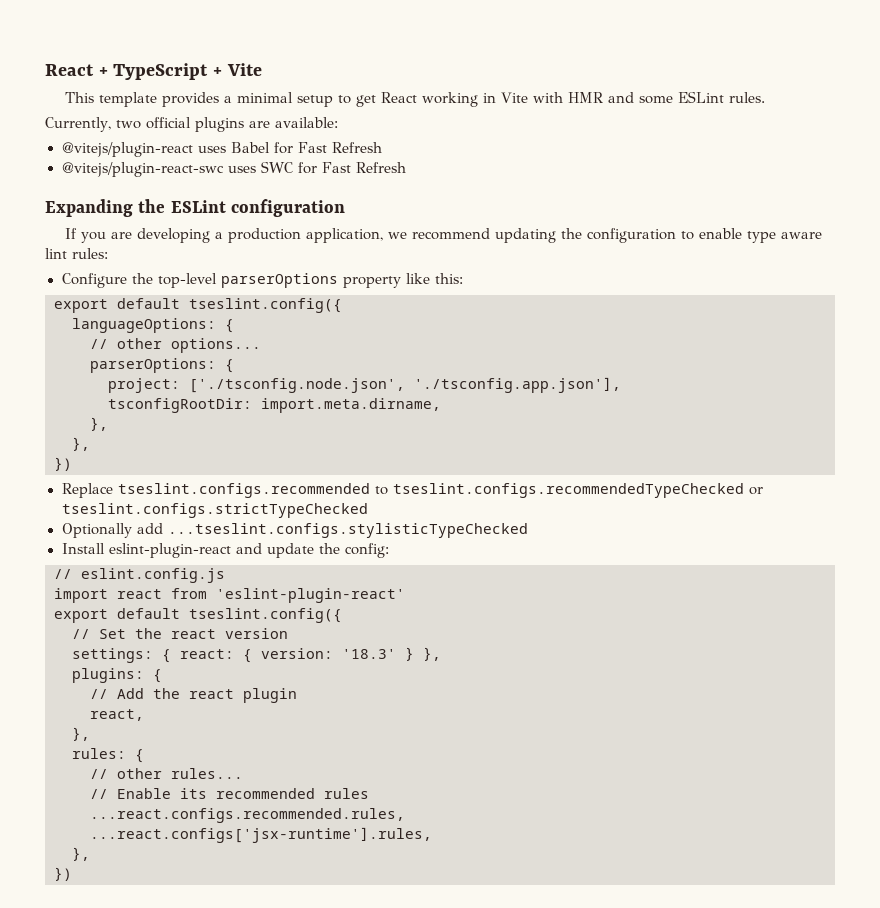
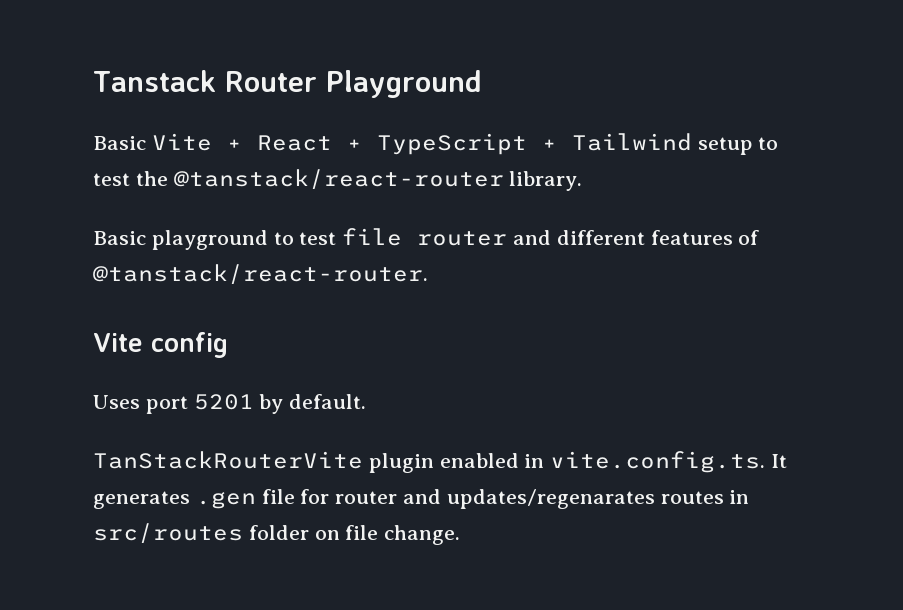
[45,63,262,80] [65,91,766,107] [45,117,338,132] [61,142,382,157] [61,161,406,177] [45,199,346,217] [65,228,823,243] [45,248,108,259] [61,273,463,288] [54,298,342,313] [72,318,234,333] [90,338,261,353] [90,358,234,373] [108,377,621,393] [108,398,441,413] [90,417,108,431] [72,437,90,451] [54,457,72,471] [61,483,763,498] [61,503,368,518] [61,523,528,538] [61,543,389,558] [54,568,225,583] [54,588,405,603] [54,608,342,623] [72,628,288,639] [72,647,441,663] [72,668,162,683] [90,688,297,703] [90,709,144,721] [72,727,90,741] [72,748,144,763] [90,768,243,779] [90,788,369,799] [90,808,405,823] [90,827,432,843] [72,847,90,861] [54,867,72,881] React + TypeScript + Vite // This template provides a minimal setup to get React working in Vite with HMR and some ESLint rules. // Currently, two official plugins are available: // @vitejs/plugin-react uses Babel for Fast Refresh // @vitejs/plugin-react-swc uses SWC for Fast Refresh // Expanding the ESLint configuration // If you are developing a production application, we recommend updating the configuration to enable type aware lint rules: // Configure the top-level parserOptions property like this: // export default tseslint.config({ // languageOptions: { // // other options... // parserOptions: { // project: ['./tsconfig.node.json', './tsconfig.app.json'], // tsconfigRootDir: import.meta.dirname, // }, // }, // }) // Replace tseslint.configs.recommended to tseslint.configs.recommendedTypeChecked or tseslint.configs.strictTypeChecked // Optionally add ...tseslint.configs.stylisticTypeChecked // Install eslint-plugin-react and update the config: // // eslint.config.js // import react from 'eslint-plugin-react' // export default tseslint.config({ // // Set the react version // settings: { react: { version: '18.3' } }, // plugins: { // // Add the react plugin // react, // }, // rules: { // // other rules... // // Enable its recommended rules // ...react.configs.recommended.rules, // ...react.configs['jsx-runtime'].rules, // }, // }) -> [93,70,482,98] [93,133,779,155] [93,169,583,191] [93,228,760,250] [93,264,428,284] [93,332,228,358] [93,394,367,414] [93,451,788,473] [93,489,750,509] [93,523,461,545] Tanstack Router Playground // Basic Vite + React + TypeScript + Tailwind setup to test the @tanstack/react-router library. // Basic playground to test file router and different features of @tanstack/react-router. // Vite config // Uses port 5201 by default. // TanStackRouterVite plugin enabled in vite.config.ts. It generates .gen file for router and updates/regenarates routes in src/routes folder on file change.

